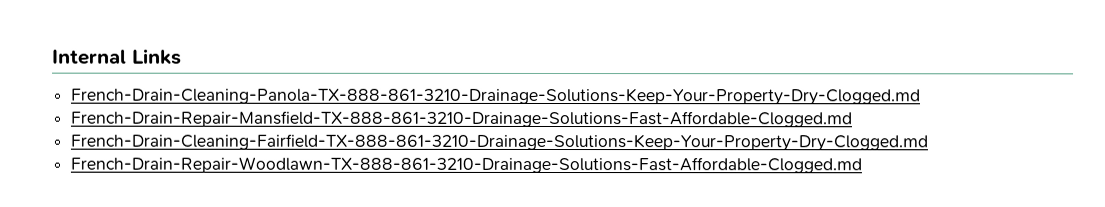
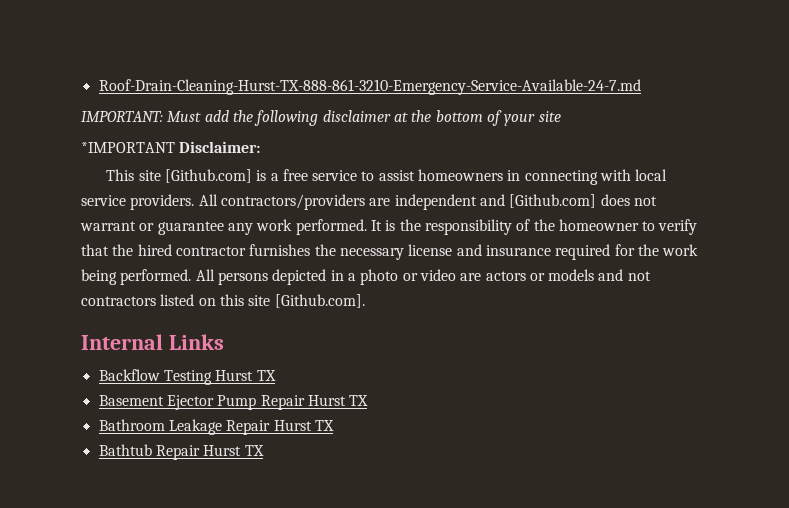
[52,48,182,65] [70,87,922,106] [70,110,853,128] [70,133,929,152] [70,156,863,174] Internal Links // French-Drain-Cleaning-Panola-TX-888-861-3210-Drainage-Solutions-Keep-Your-Property-Dry-Clogged.md // French-Drain-Repair-Mansfield-TX-888-861-3210-Drainage-Solutions-Fast-Affordable-Clogged.md // French-Drain-Cleaning-Fairfield-TX-888-861-3210-Drainage-Solutions-Keep-Your-Property-Dry-Clogged.md // French-Drain-Repair-Woodlawn-TX-888-861-3210-Drainage-Solutions-Fast-Affordable-Clogged.md -> [98,79,641,95] [81,110,561,126] [81,141,261,153] [106,169,668,185] [81,194,657,210] [80,219,698,235] [81,244,699,260] [81,269,651,285] [81,294,365,308] [81,334,224,350] [98,369,276,385] [98,395,369,410] [98,419,334,435] [98,444,264,460] Roof-Drain-Cleaning-Hurst-TX-888-861-3210-Emergency-Service-Available-24-7.md // IMPORTANT: Must add the following disclaimer at the bottom of your site // *IMPORTANT Disclaimer: // This site [Github.com] is a free service to assist homeowners in connecting with local service providers. All contractors/providers are independent and [Github.com] does not warrant or guarantee any work performed. It is the responsibility of the homeowner to verify that the hired contractor furnishes the necessary license and insurance required for the work being performed. All persons depicted in a photo or video are actors or models and not contractors listed on this site [Github.com]. // Internal Links // Backflow Testing Hurst TX // Basement Ejector Pump Repair Hurst TX // Bathroom Leakage Repair Hurst TX // Bathtub Repair Hurst TX

